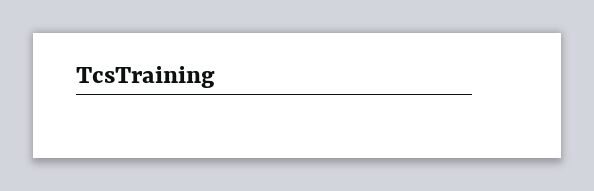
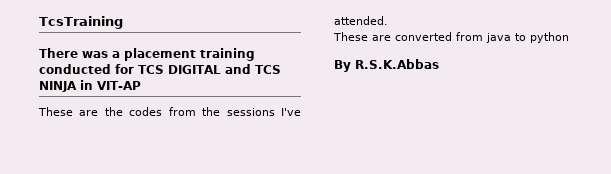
(215, 77) none -> [39,48,255,61] [39,64,281,74] [39,80,141,92] [38,107,301,116] [334,16,388,25] [333,32,569,43] [334,59,439,72] // There was a placement training conducted for TCS DIGITAL and TCS NINJA in VIT-AP // These are the codes from the sessions I've attended. // These are converted from java to python // By R.S.K.Abbas

